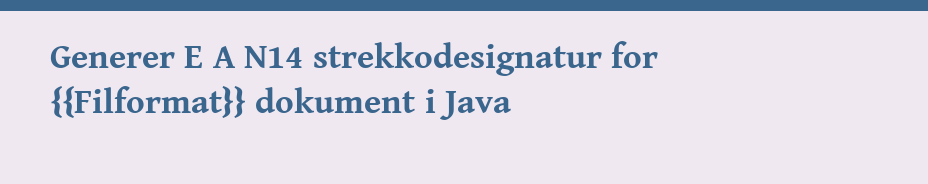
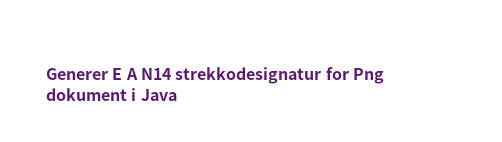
[50,86,246,118] {{Filformat}} -> [352,68,384,84] Png

